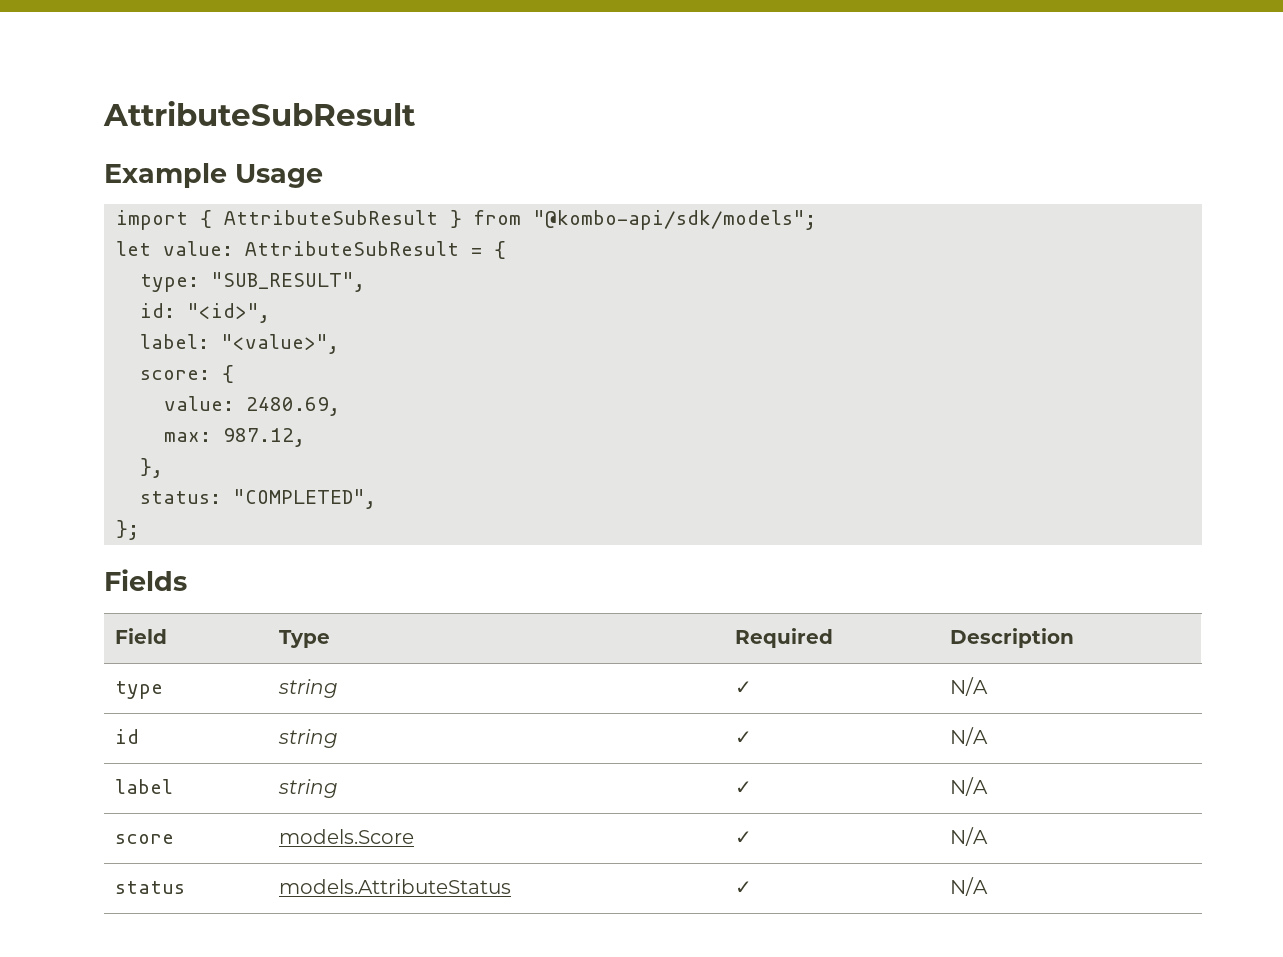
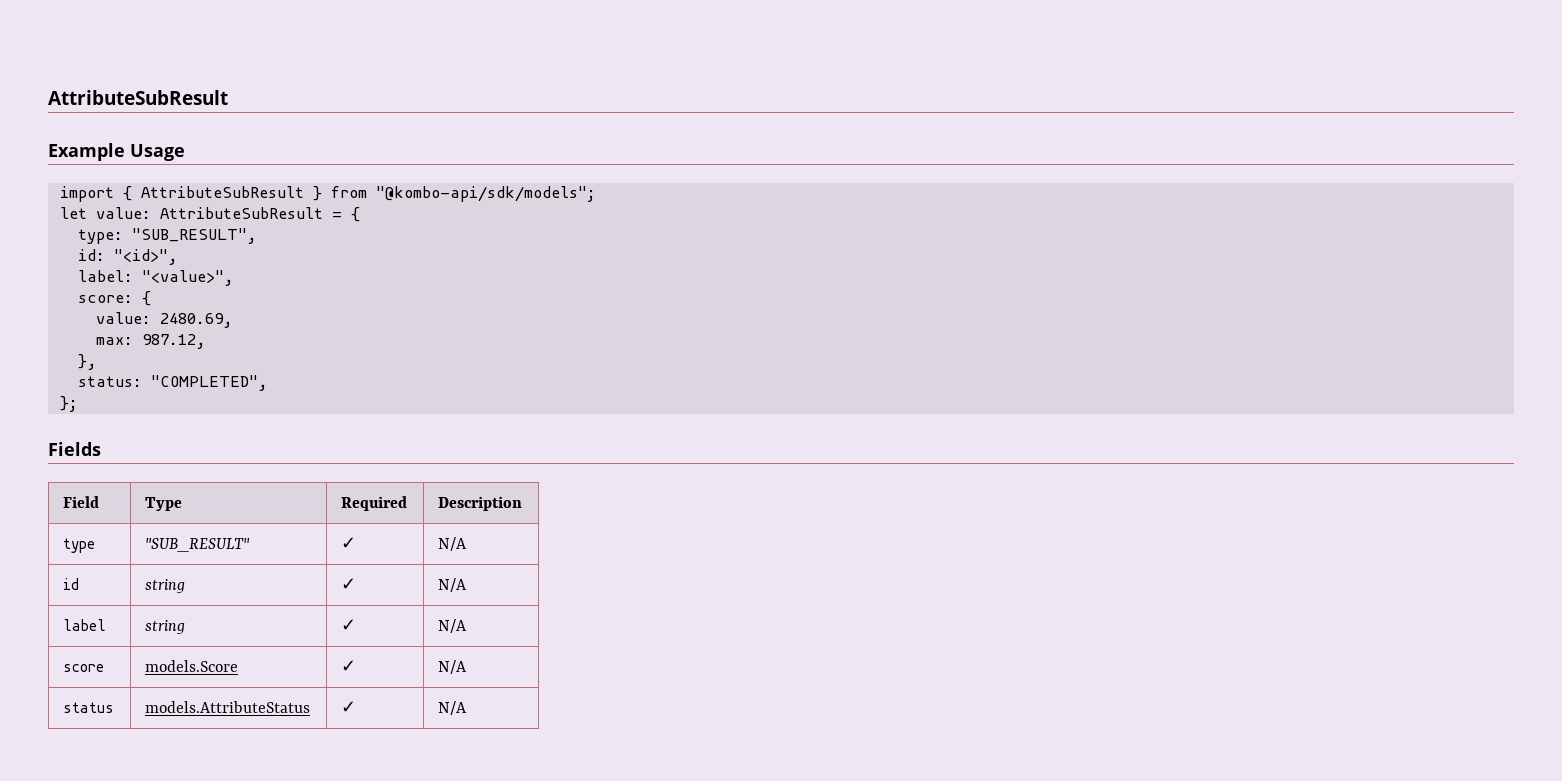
[277,679,338,698] string -> [145,538,251,552] "SUB_RESULT"

